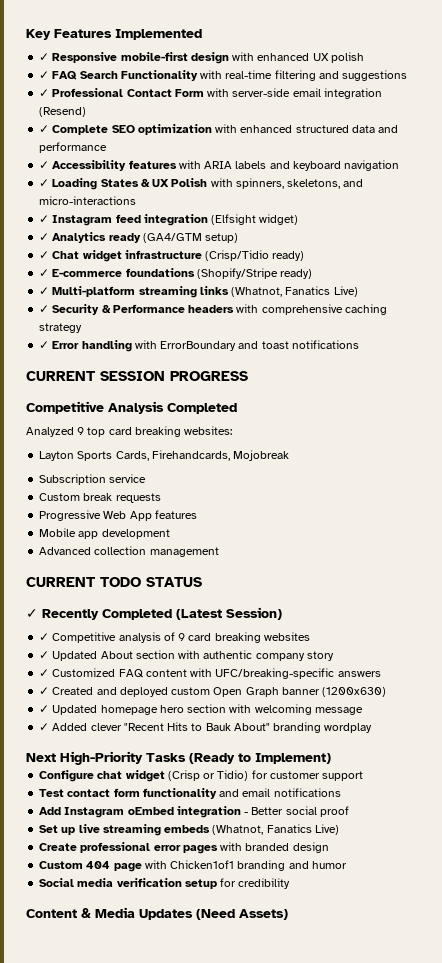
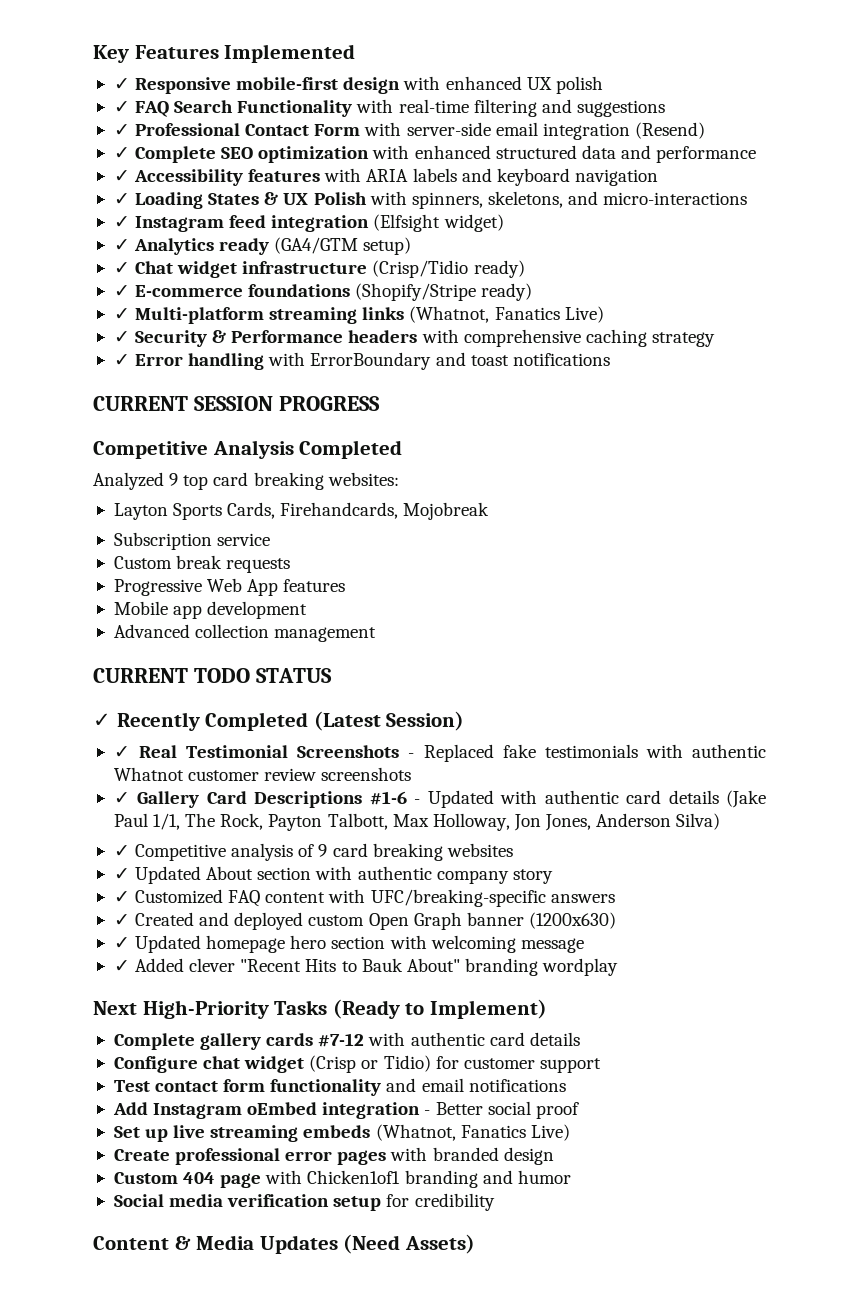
(282, 613) none -> [113,744,766,762] [113,767,412,781] [113,790,767,808] [113,813,721,831] // ✓ Real Testimonial Screenshots - Replaced fake testimonials with authentic Whatnot customer review screenshots // ✓ Gallery Card Descriptions #1-6 - Updated with authentic card details (Jake Paul 1/1, The Rock, Payton Talbott, Max Holloway, Jon Jones, Anderson Silva)
(331, 758) none -> [113,1032,580,1050] // Complete gallery cards #7-12 with authentic card details

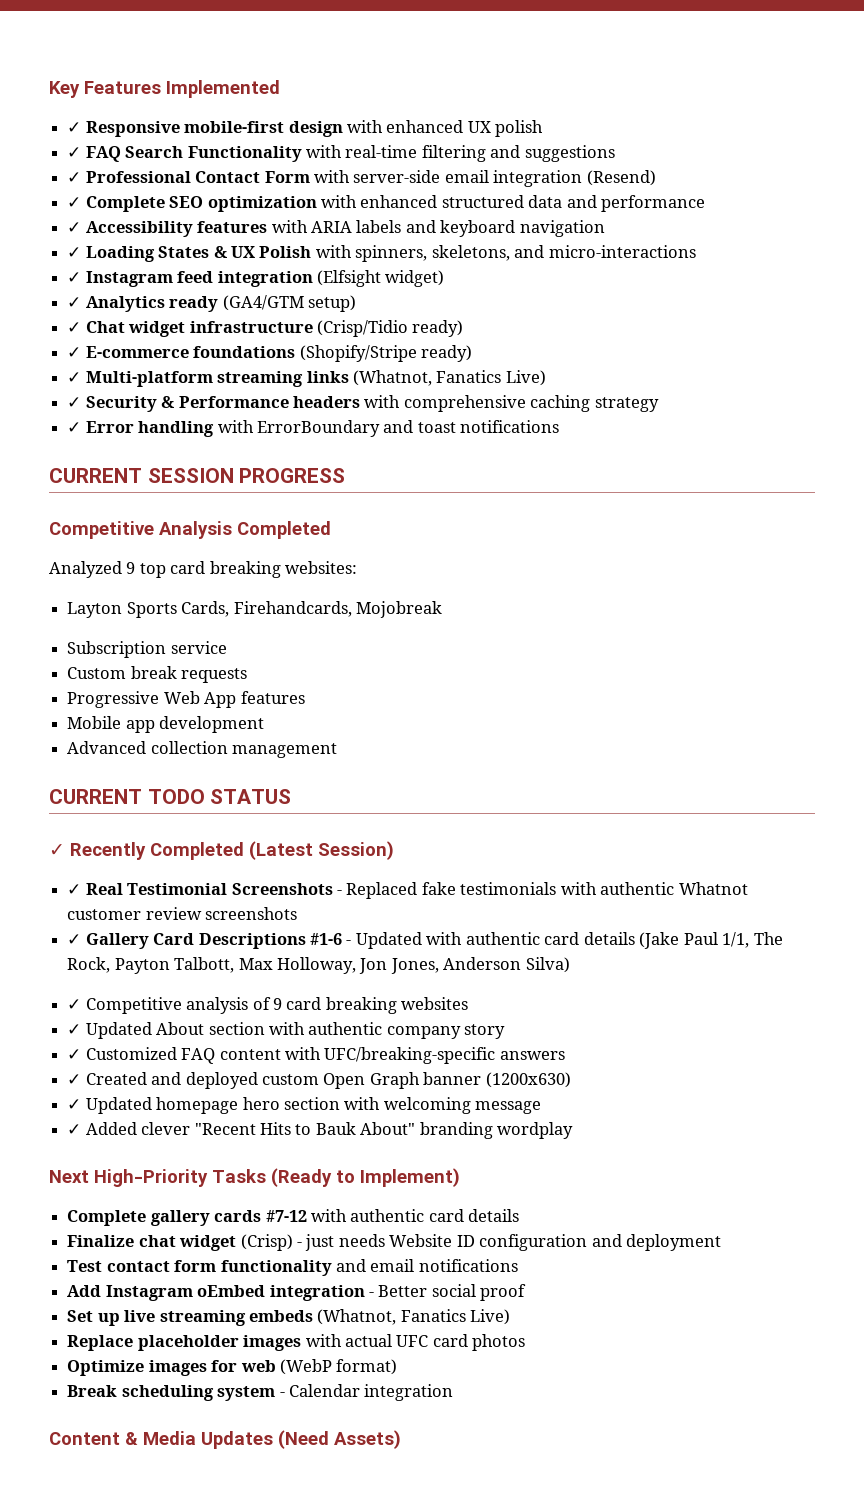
[113,1056,198,1073] Configure -> [67,1235,135,1247] Finalize
[309,1055,601,1073] (Crisp or Tidio) for customer support -> [240,1234,722,1251] (Crisp) - just needs Website ID configuration and deployment
[113,1147,554,1165] [113,1170,571,1188] [113,1193,495,1211] Create professional error pages with branded design // Custom 404 page with Chicken1of1 branding and humor // Social media verification setup for credibility -> [67,1334,526,1351] [67,1359,398,1376] [67,1384,454,1401] Replace placeholder images with actual UFC card photos // Optimize images for web (WebP format) // Break scheduling system - Calendar integration

